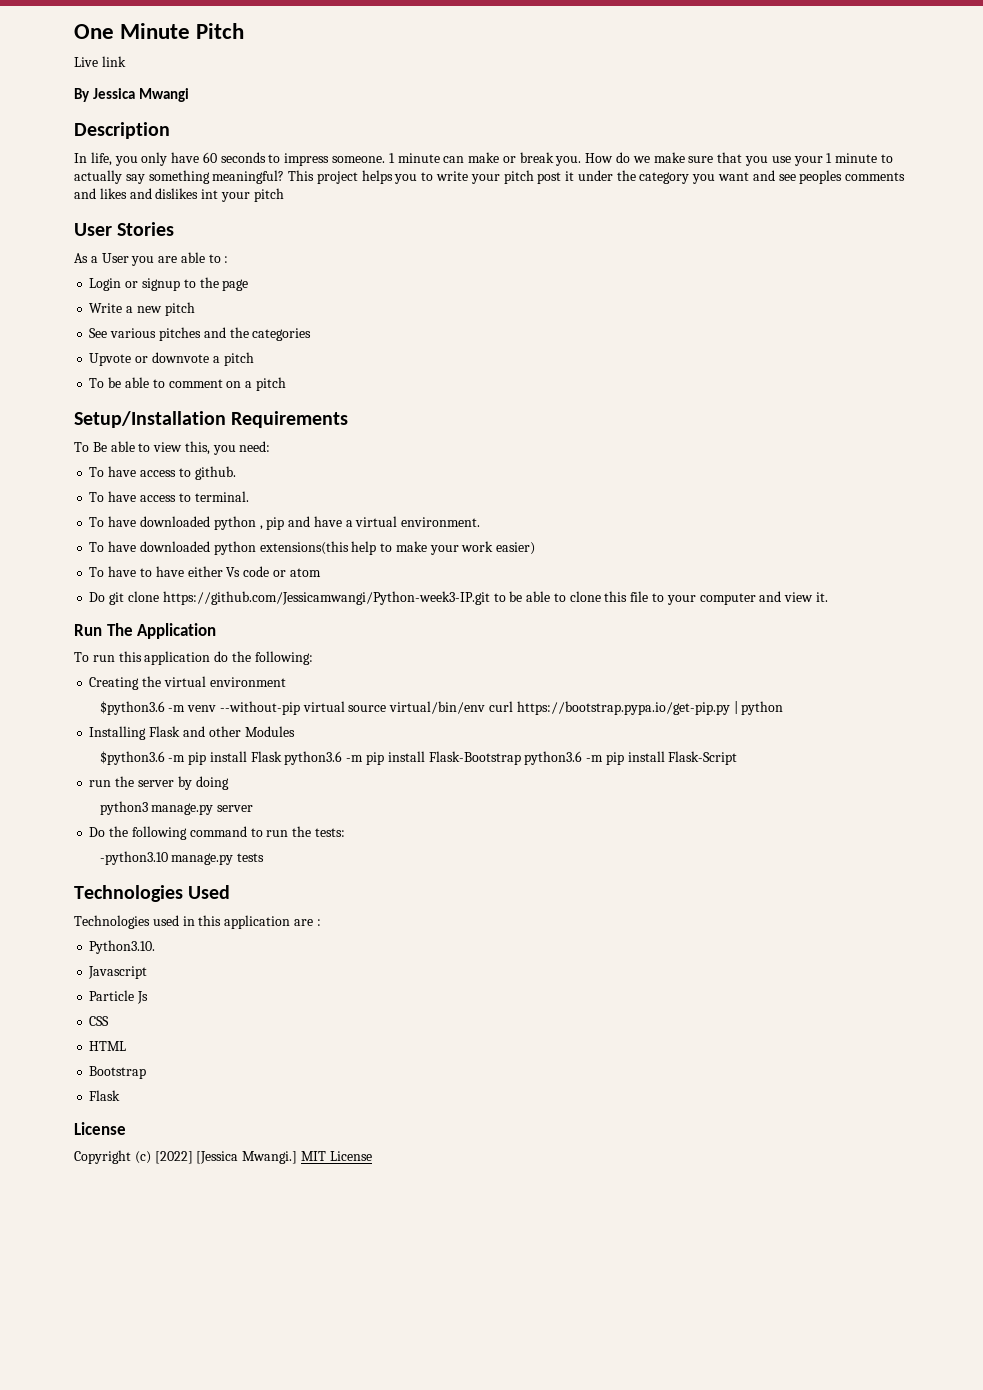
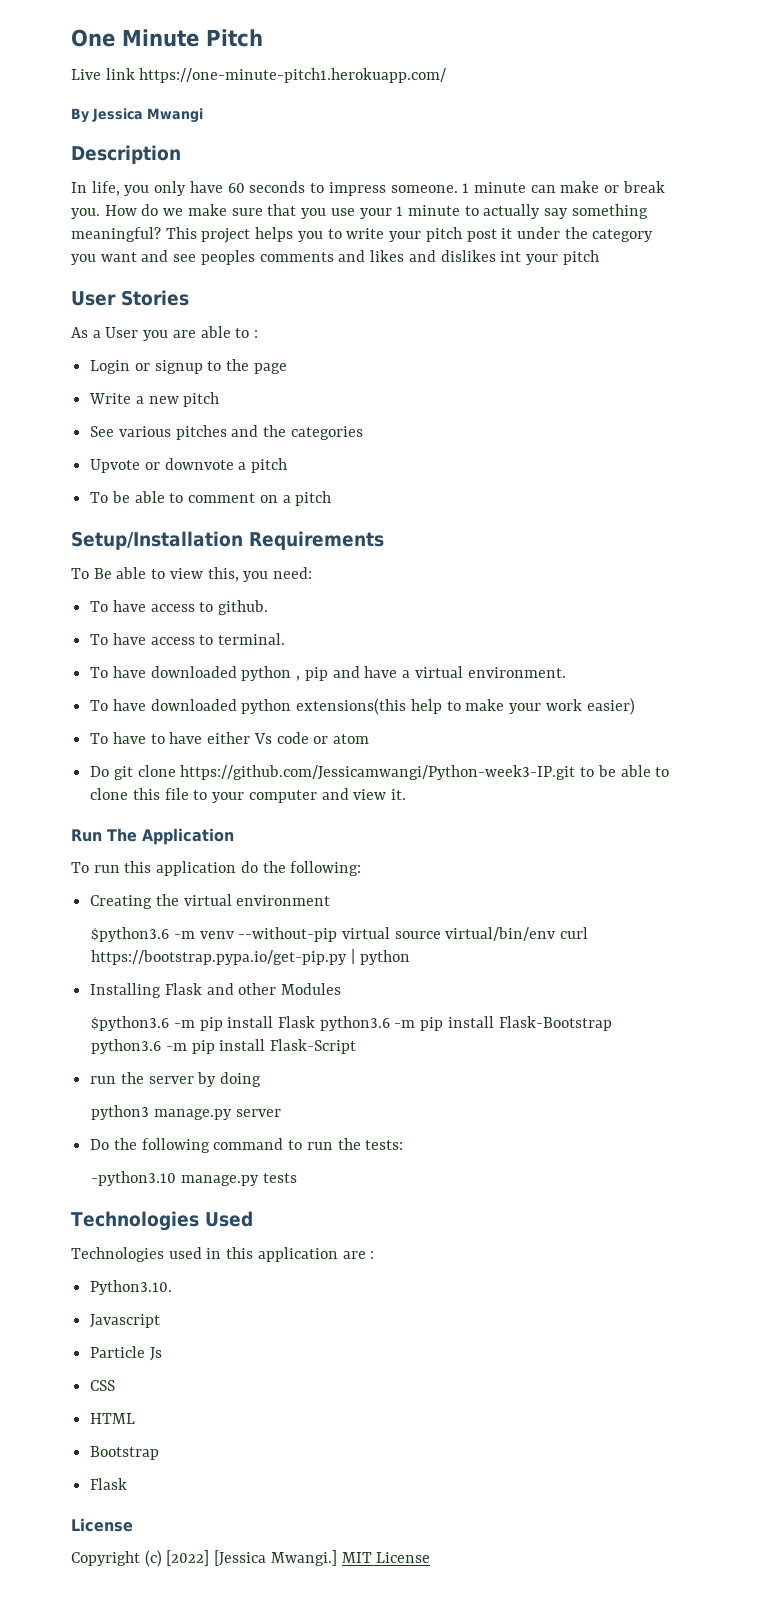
(126, 61) none -> [139,68,447,83] https://one-minute-pitch1.herokuapp.com/

